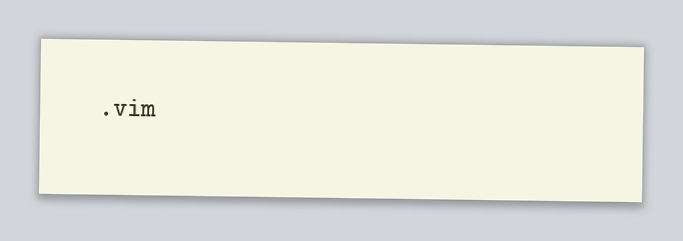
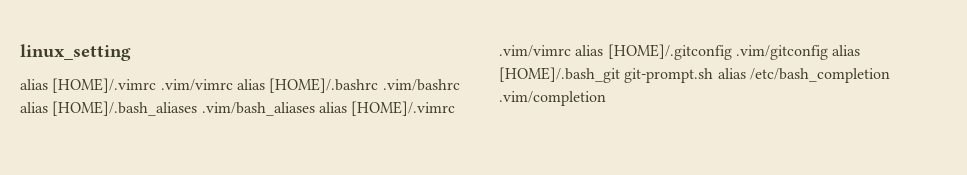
[99,98,157,117] .vim -> [20,44,131,61] [20,78,460,93] [20,101,456,116] [499,44,861,60] [499,67,890,83] [499,91,606,106] linux_setting // alias [HOME]/.vimrc .vim/vimrc alias [HOME]/.bashrc .vim/bashrc alias [HOME]/.bash_aliases .vim/bash_aliases alias [HOME]/.vimrc .vim/vimrc alias [HOME]/.gitconfig .vim/gitconfig alias [HOME]/.bash_git git-prompt.sh alias /etc/bash_completion .vim/completion

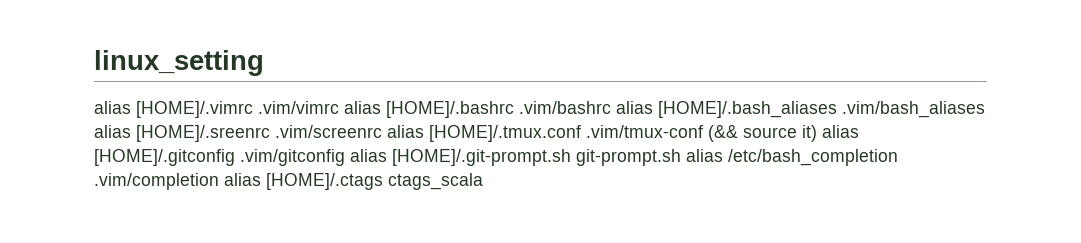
[351,101,456,116] [499,45,571,57] [HOME]/.vimrc .vim/vimrc -> [136,125,817,142] [HOME]/.sreenrc .vim/screenrc alias [HOME]/.tmux.conf .vim/tmux-conf (&& source it)
[499,67,620,83] [HOME]/.bash_git -> [392,149,571,166] [HOME]/.git-prompt.sh
(606, 98) none -> [224,173,483,190] alias [HOME]/.ctags ctags_scala

